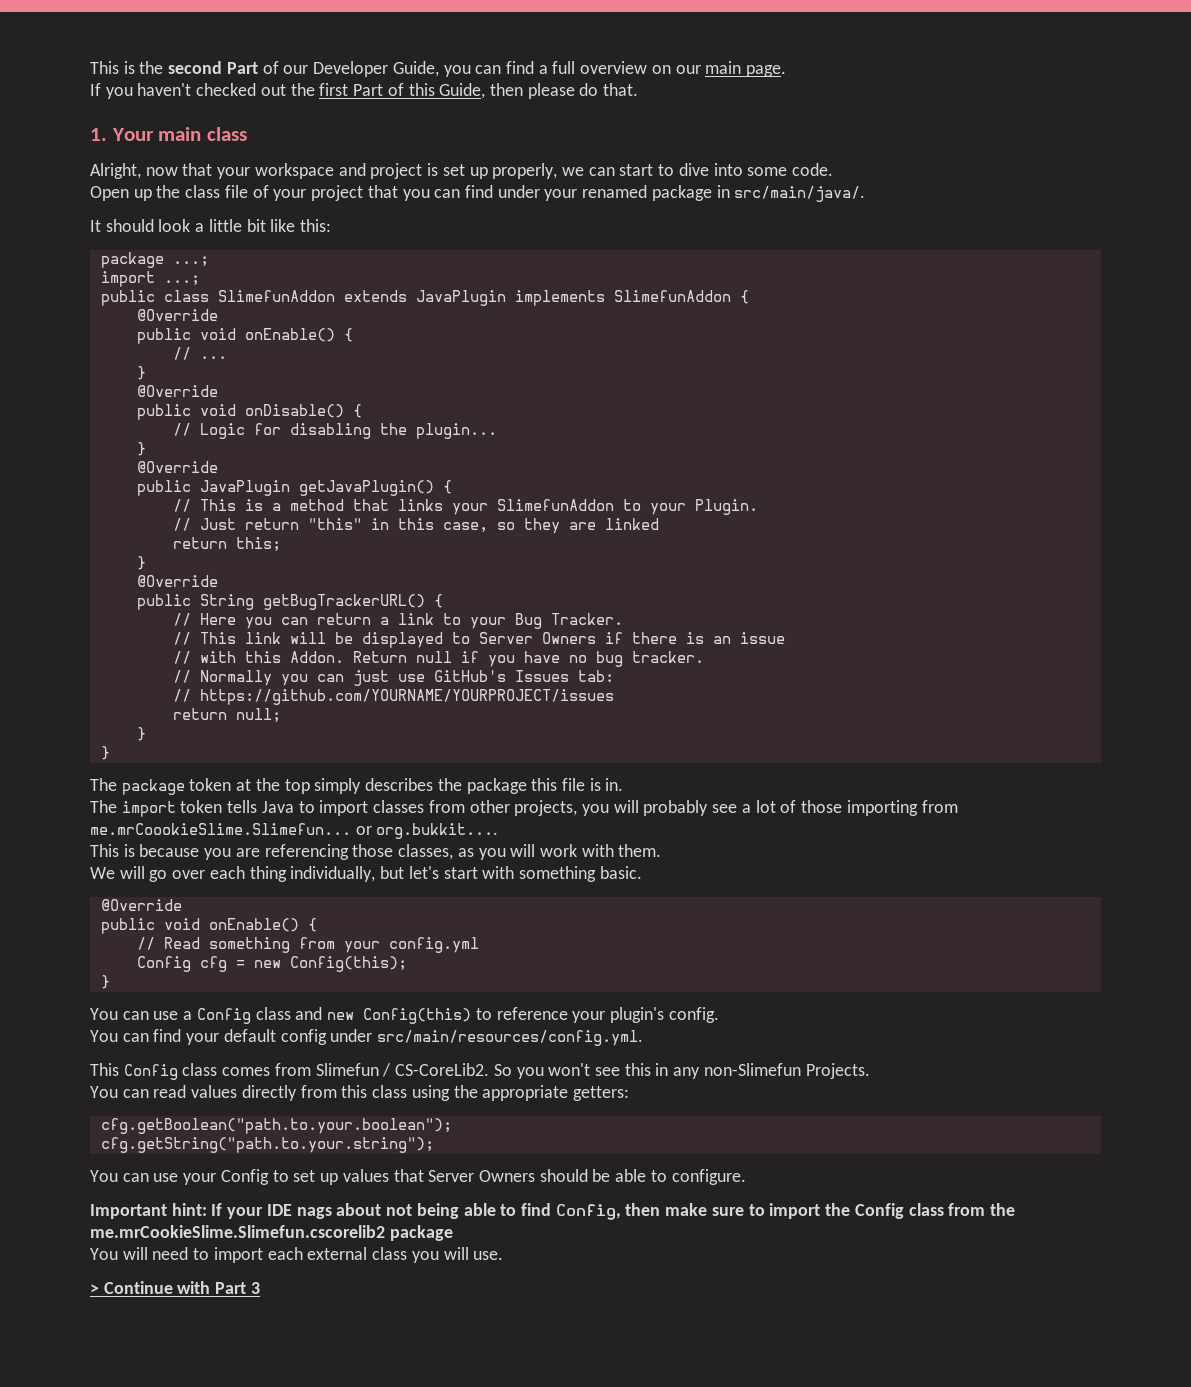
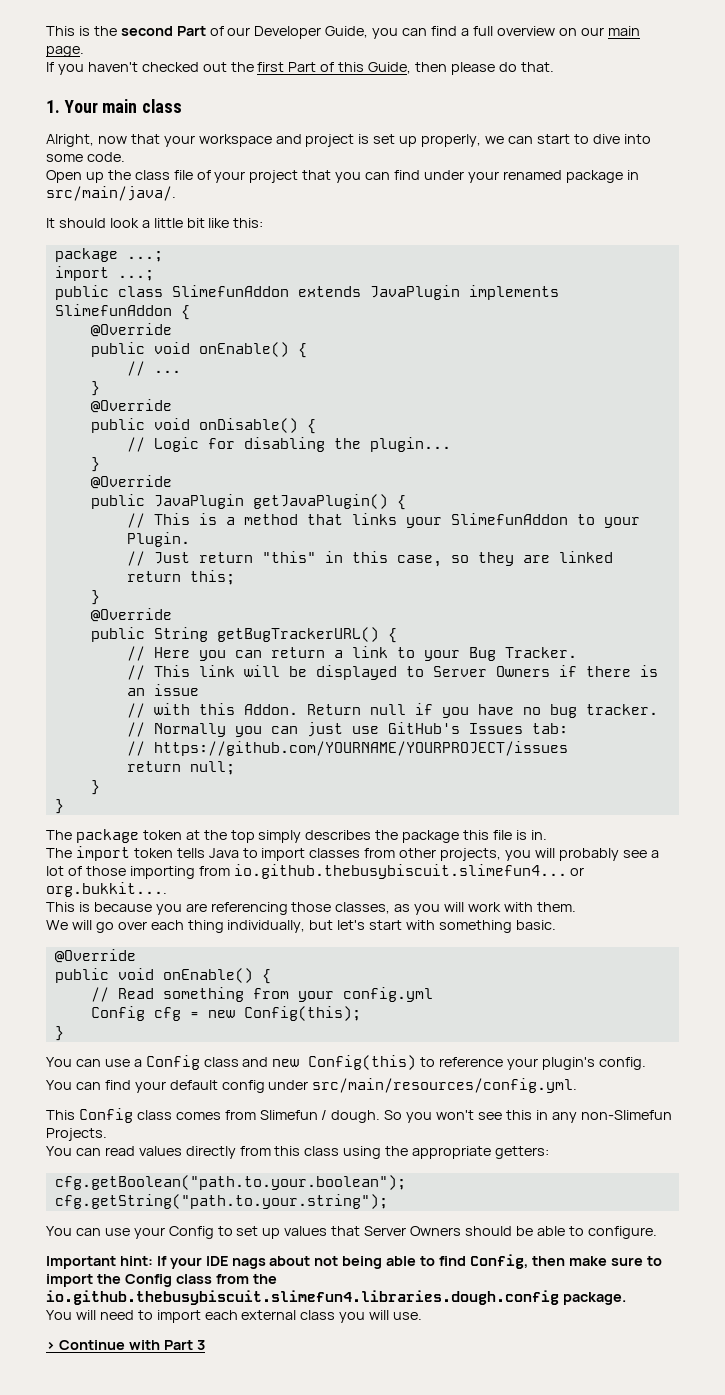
[90,823,351,835] me.mrCoookieSlime.Slimefun... -> [233,864,567,879] io.github.thebusybiscuit.slimefun4...
[395,1063,490,1076] CS-CoreLib2. -> [331,1110,381,1123] dough.
[90,1225,453,1241] me.mrCookieSlime.Slimefun.cscorelib2 package -> [46,1290,626,1305] io.github.thebusybiscuit.slimefun4.libraries.dough.config package.

